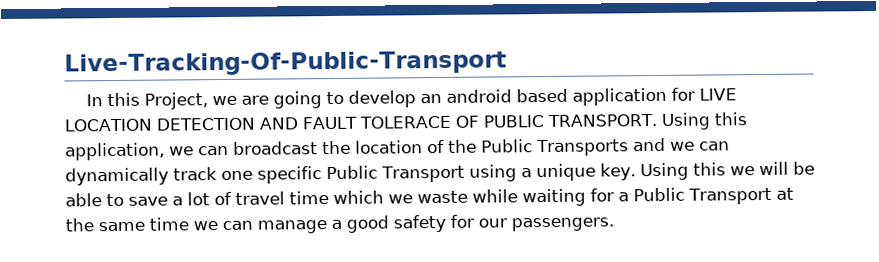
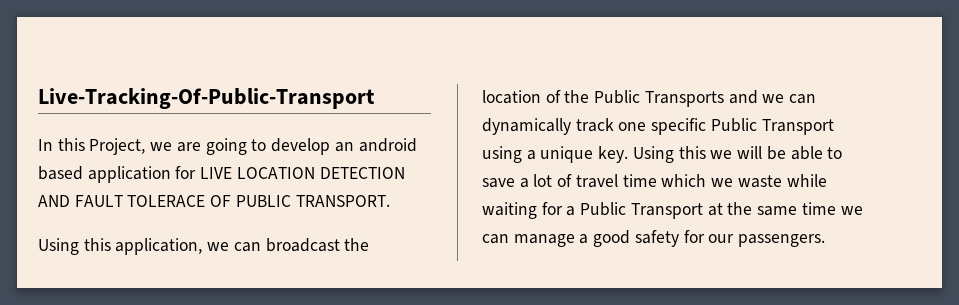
(657, 120) none -> (390, 201) //

